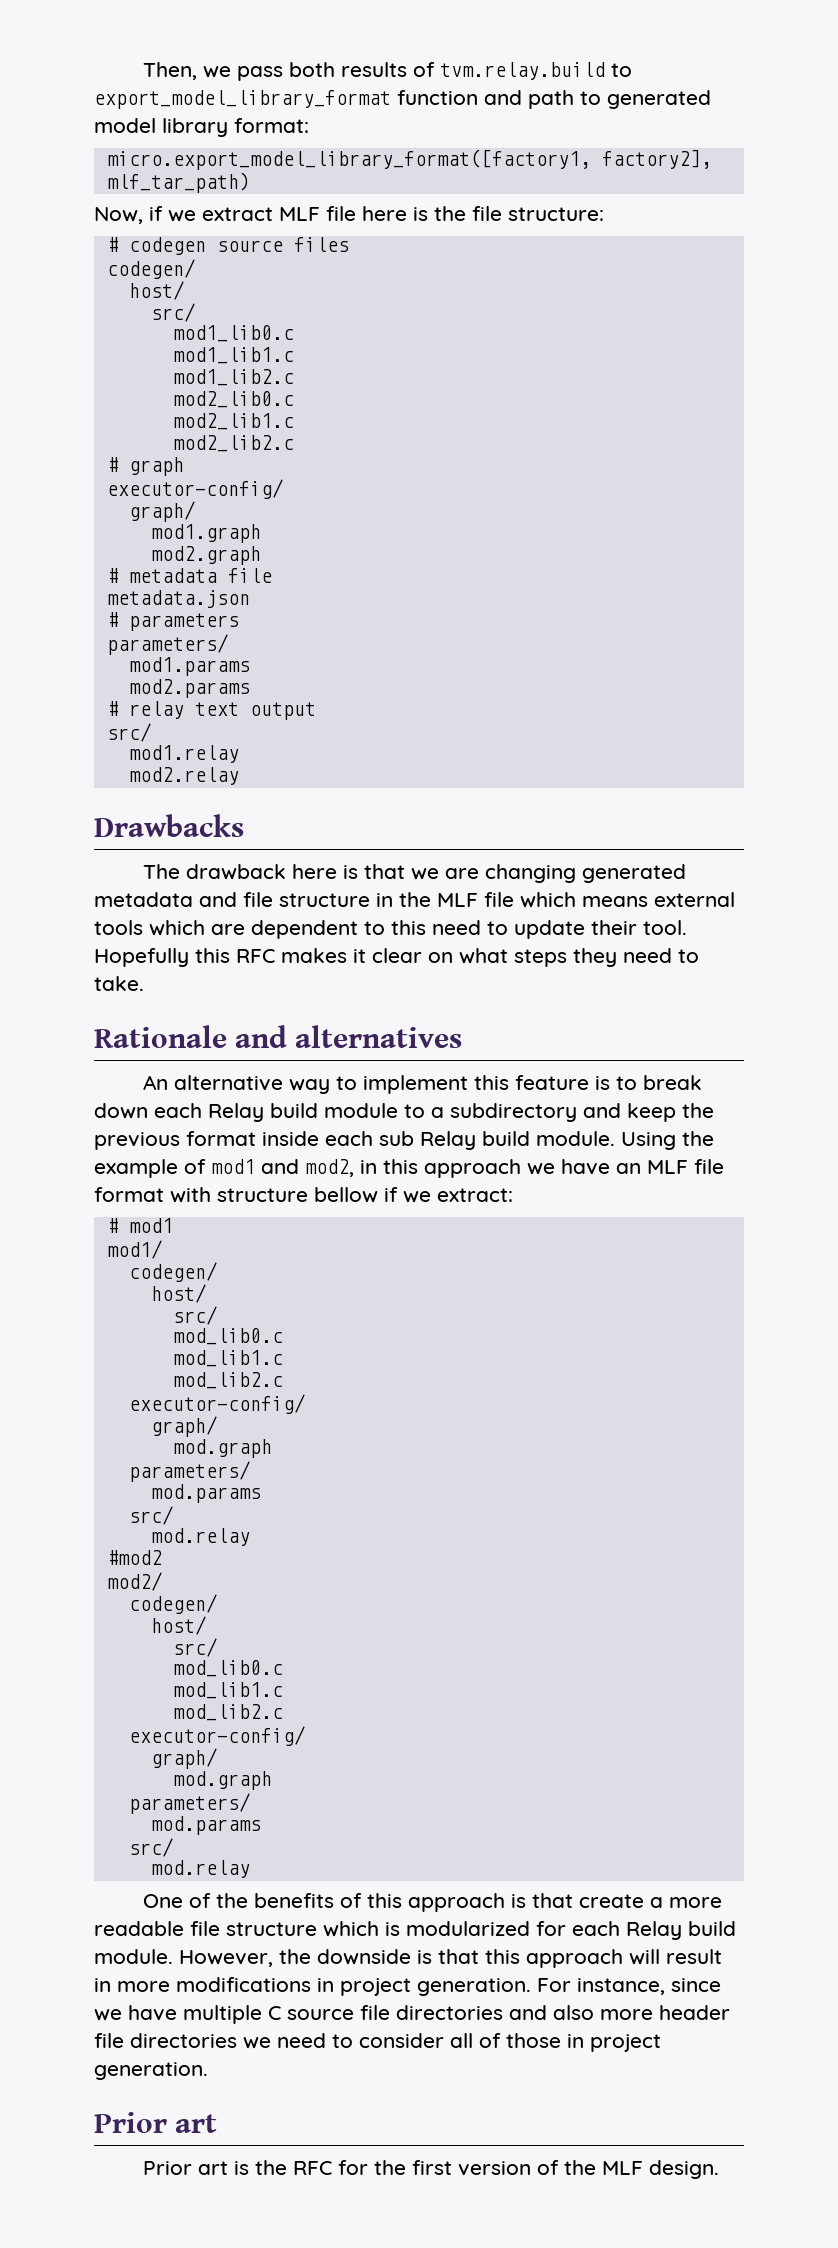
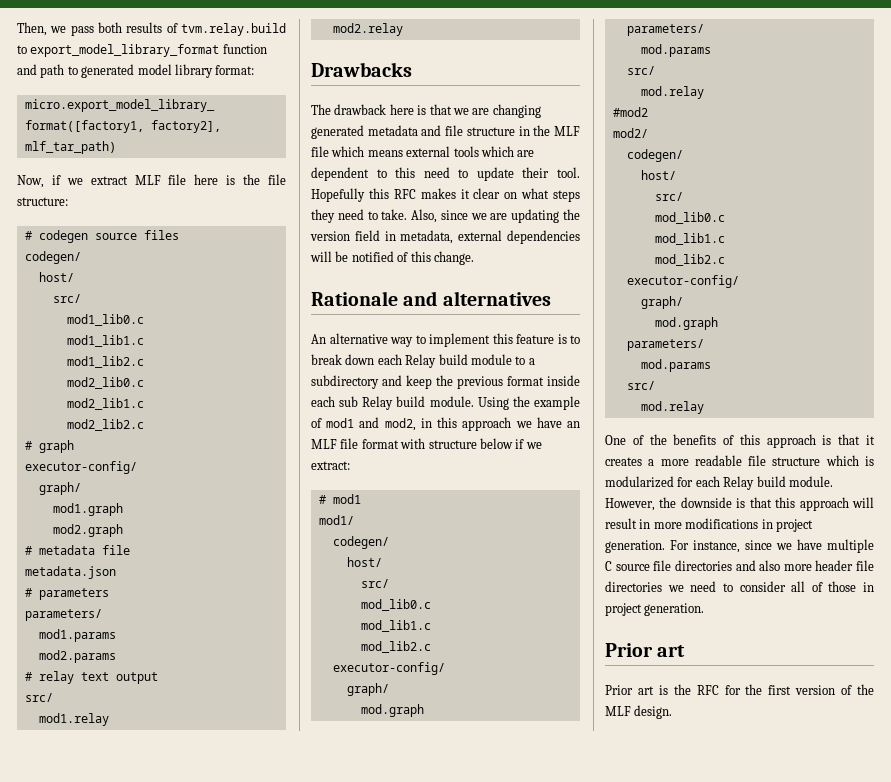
(144, 983) none -> [411,209,580,223] [310,230,580,244] [310,251,474,265] Also, since we are updating the version field in metadata, external dependencies will be notified of this change.
[314,1187,378,1203] bellow -> [479,438,513,449] below
[578,1894,644,1908] create -> [866,435,875,445] [605,457,642,466] it creates

